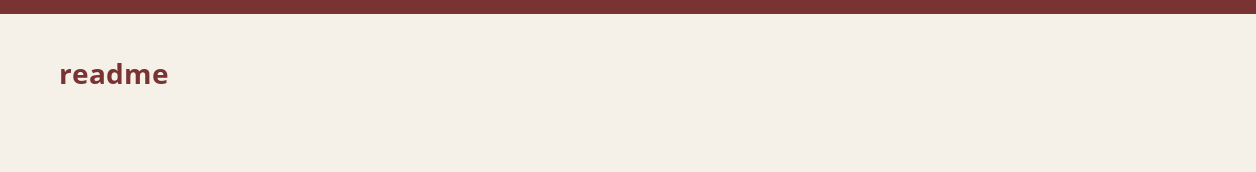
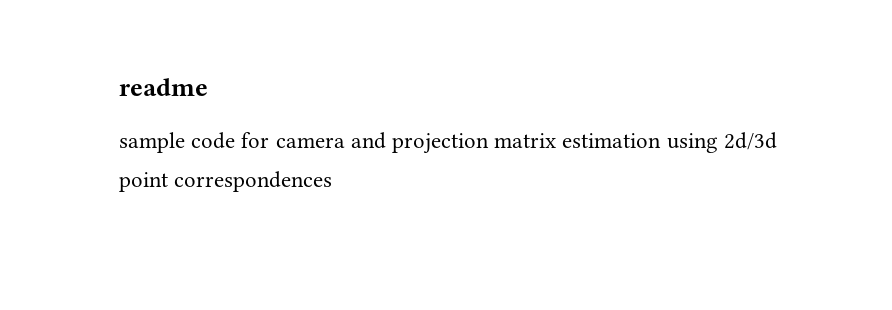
(169, 73) none -> [119,132,777,154] [119,171,333,192] // sample code for camera and projection matrix estimation using 2d/3d point correspondences

